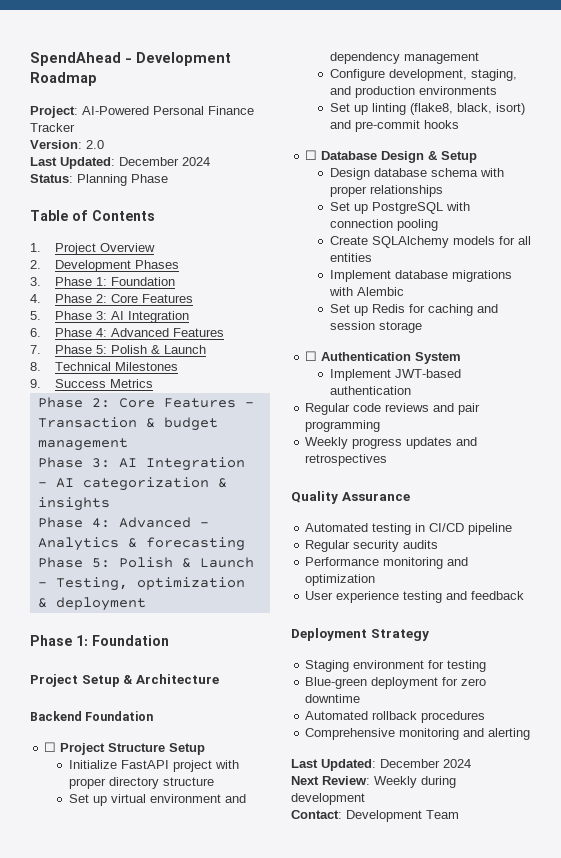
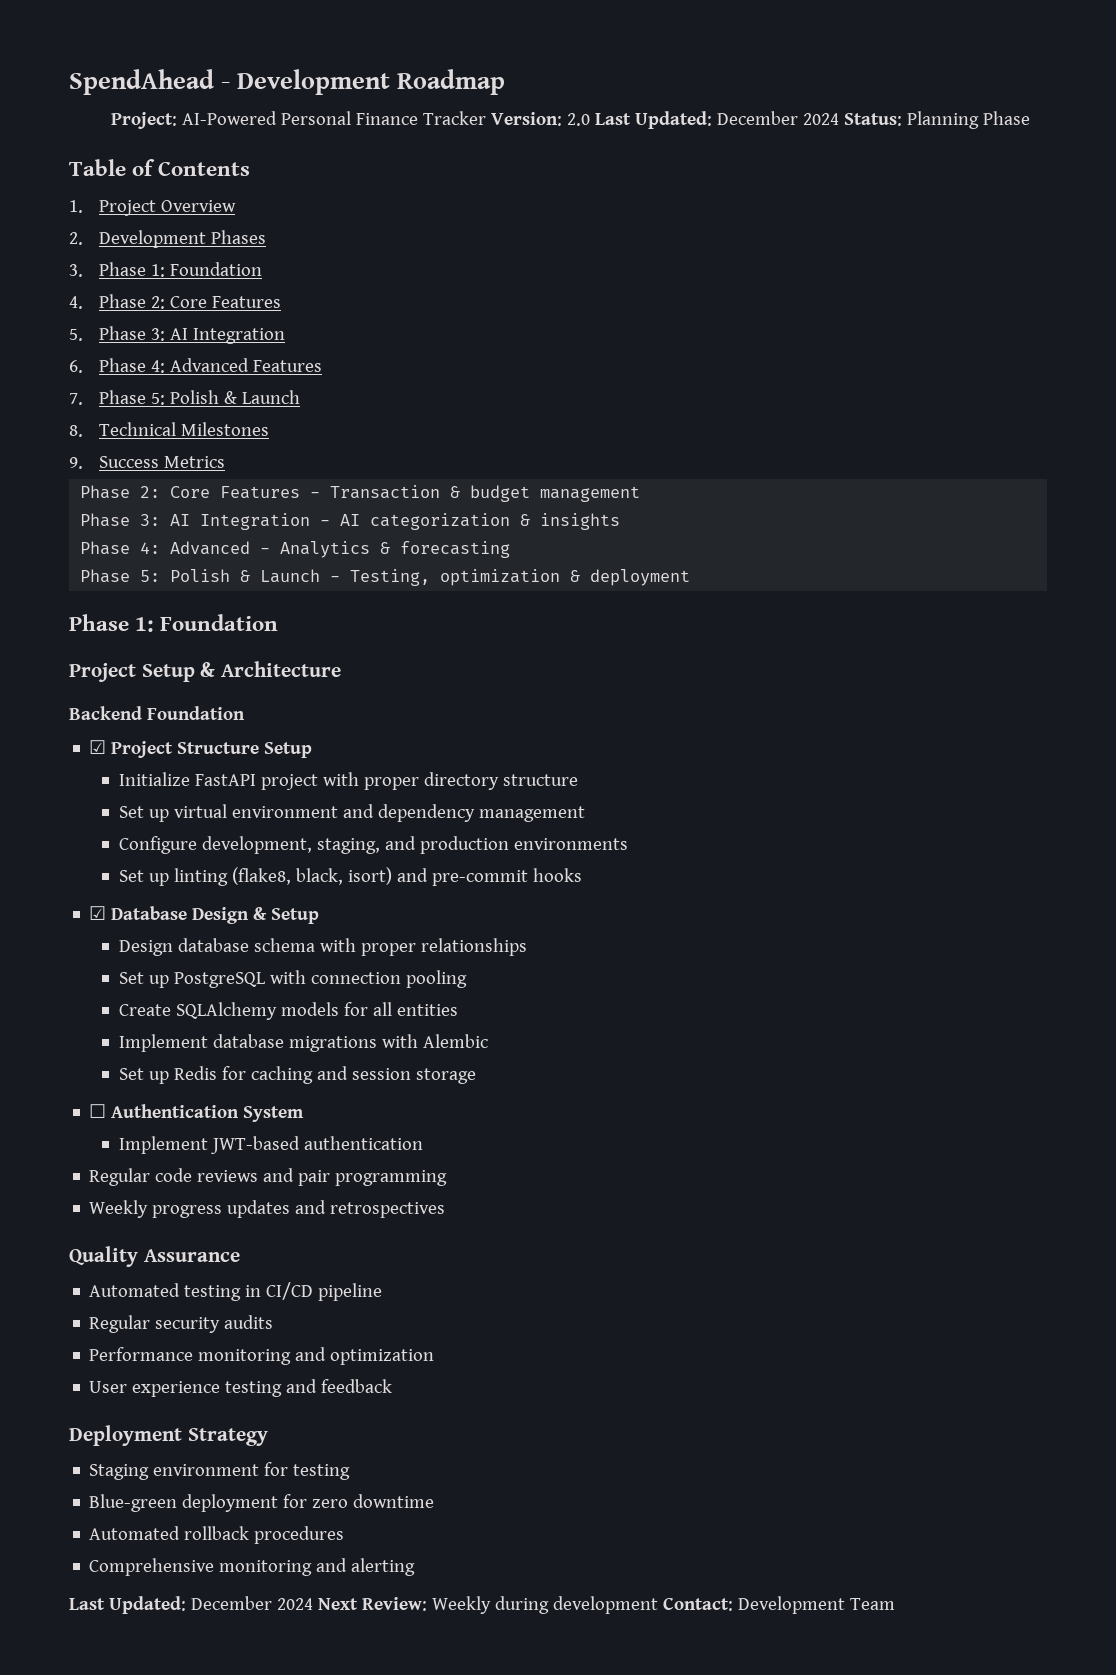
(75, 127) // -> (486, 118) none
[30,157,210,169] // Last Updated: December 2024 // -> [594,111,839,129] Last Updated: December 2024
[44,742,57,752] ☐ -> [89,740,107,754] ☑
[305,150,318,160] ☐ -> [89,906,107,920] ☑
(471, 763) // -> (313, 1604) none
(365, 799) // -> (658, 1605) none

